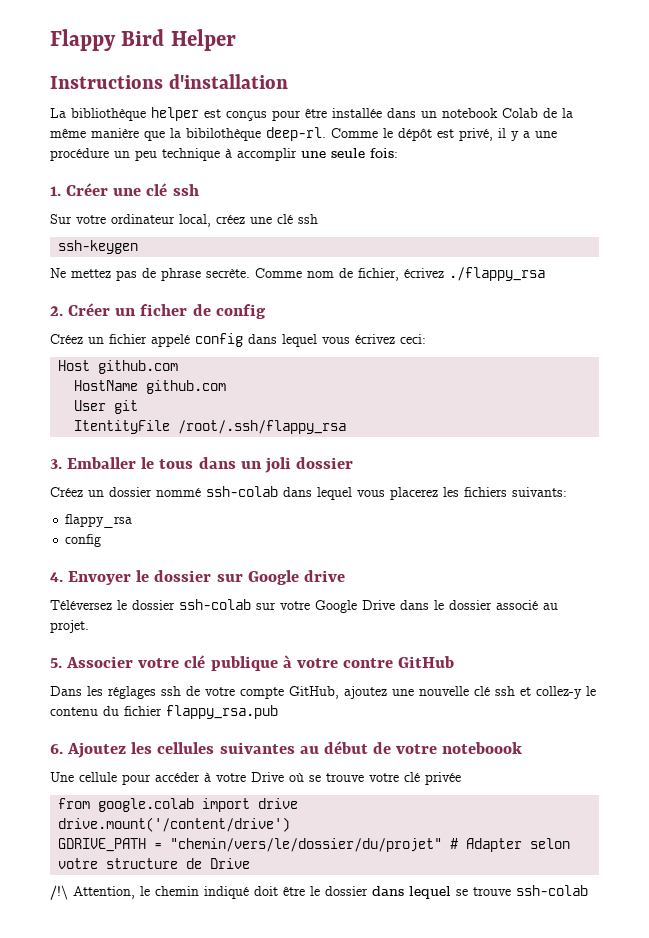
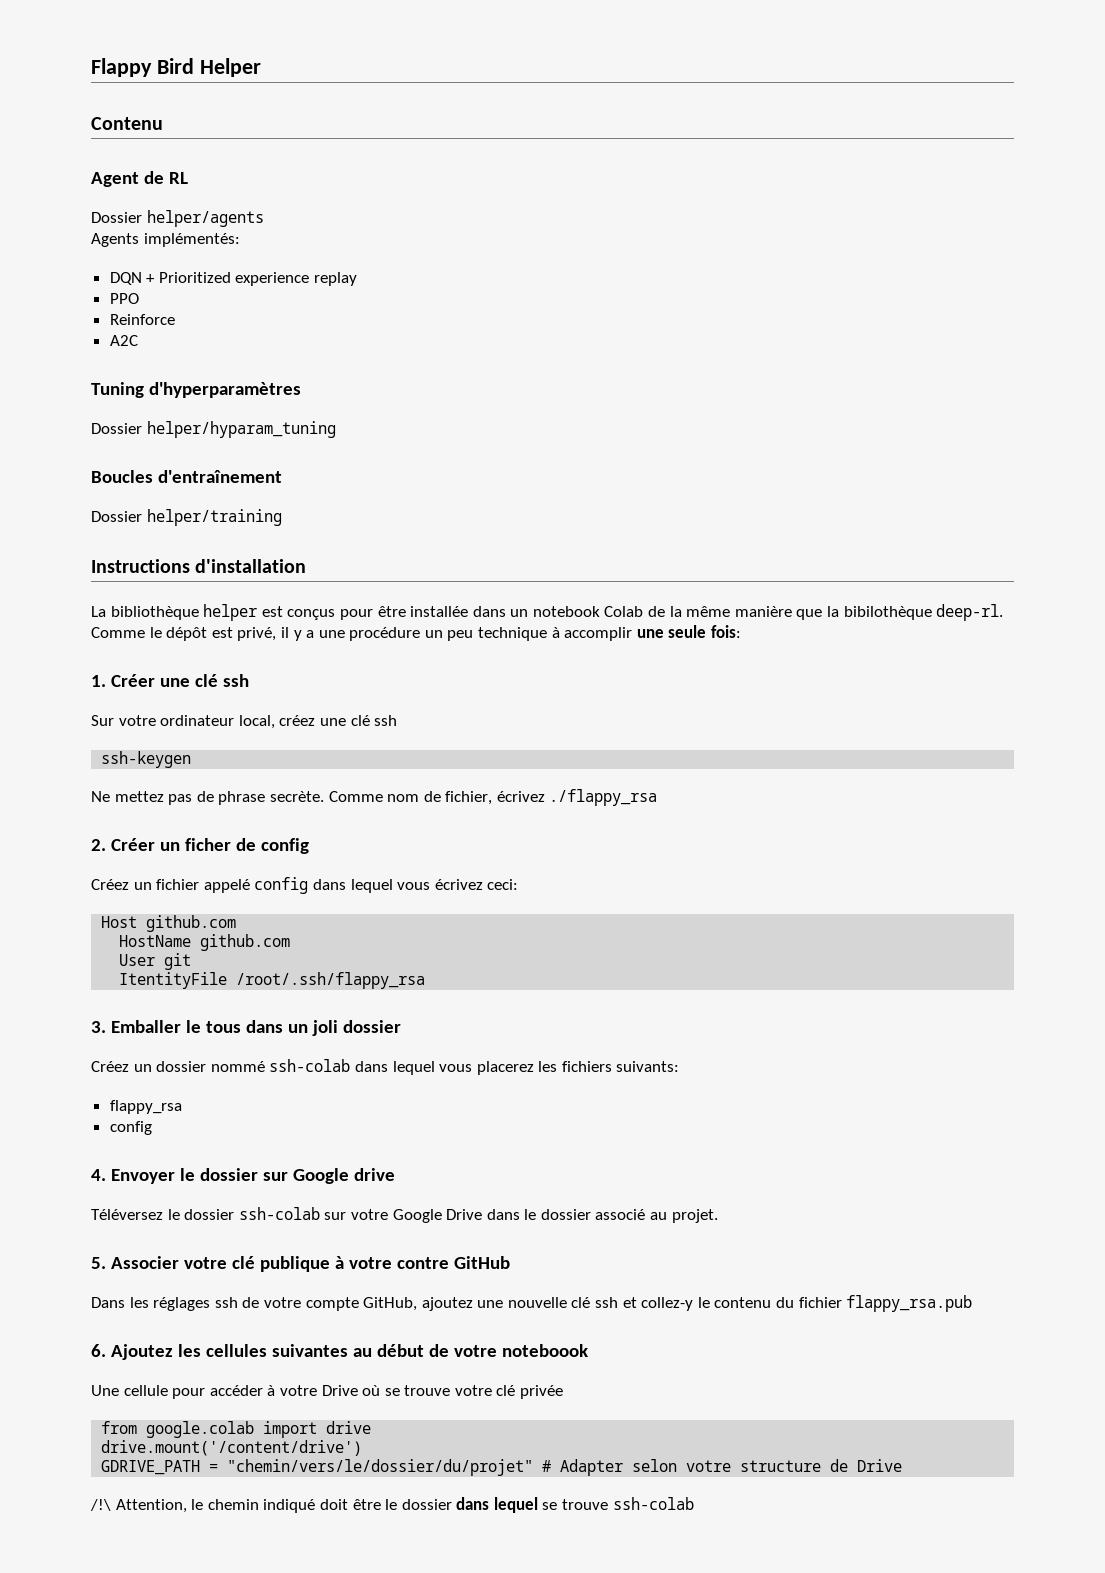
(236, 40) none -> [91,117,163,130] [91,171,188,187] [91,210,264,227] [91,233,240,247] [109,272,358,286] [109,293,139,304] [109,314,175,325] [109,335,138,346] [91,382,301,398] [91,421,336,438] [91,470,282,483] [91,509,282,526] // Contenu // Agent de RL // Dossier helper/agents // Agents implémentés: // DQN + Prioritized experience replay // PPO // Reinforce // A2C // Tuning d'hyperparamètres // Dossier helper/hyparam_tuning // Boucles d'entraînement // Dossier helper/training

